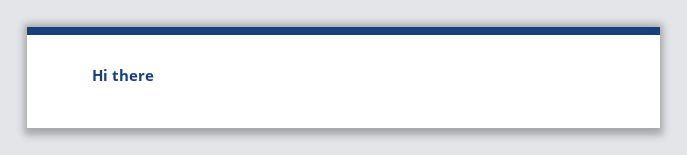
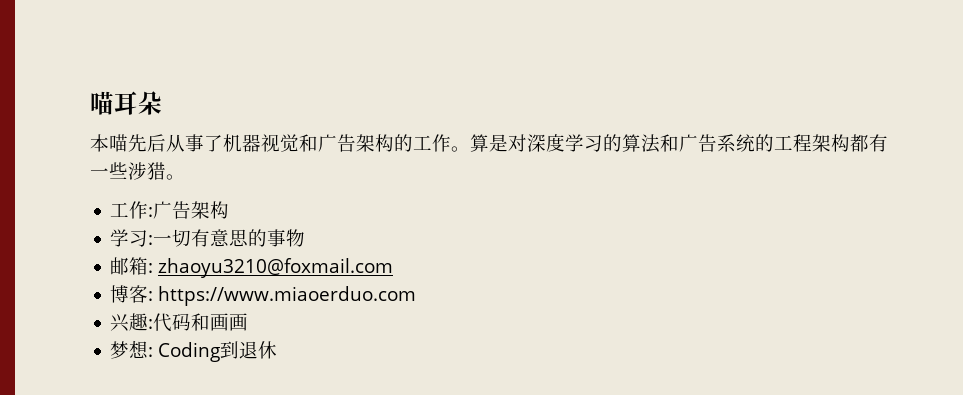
[92,69,155,81] Hi there -> [90,91,162,115] [90,134,888,153] [90,162,185,180] [110,201,230,219] [110,229,306,247] [110,257,394,278] [110,285,417,306] [110,313,249,332] [110,340,278,362] 喵耳朵 // 本喵先后从事了机器视觉和广告架构的工作。算是对深度学习的算法和广告系统的工程架构都有一些涉猎。 // 工作:广告架构 // 学习:一切有意思的事物 // 邮箱: zhaoyu3210@foxmail.com // 博客: https://www.miaoerduo.com // 兴趣:代码和画画 // 梦想: Coding到退休

